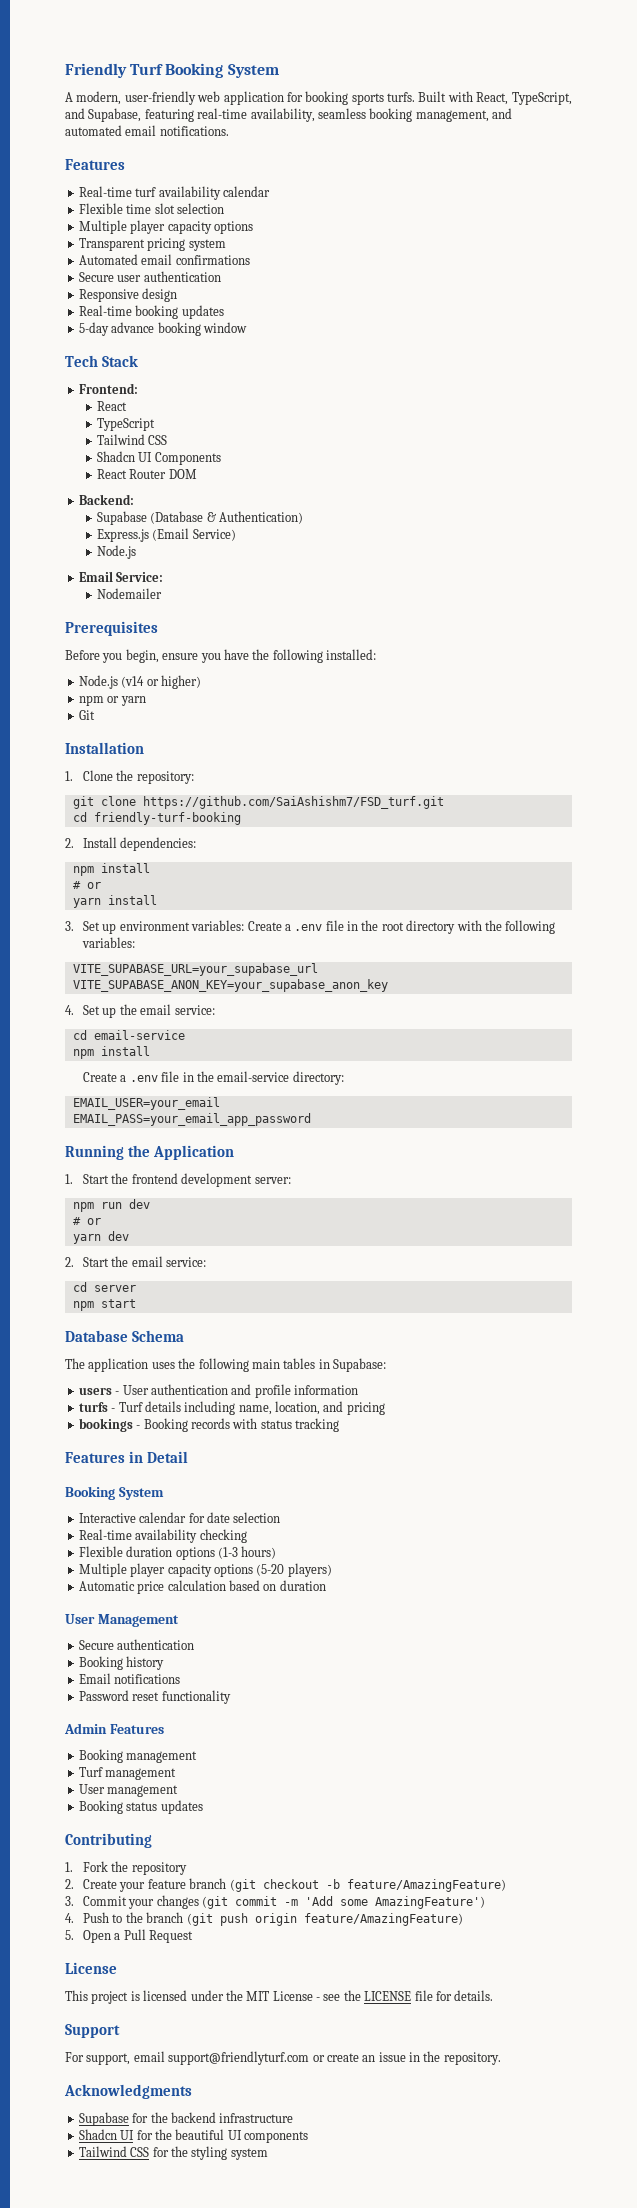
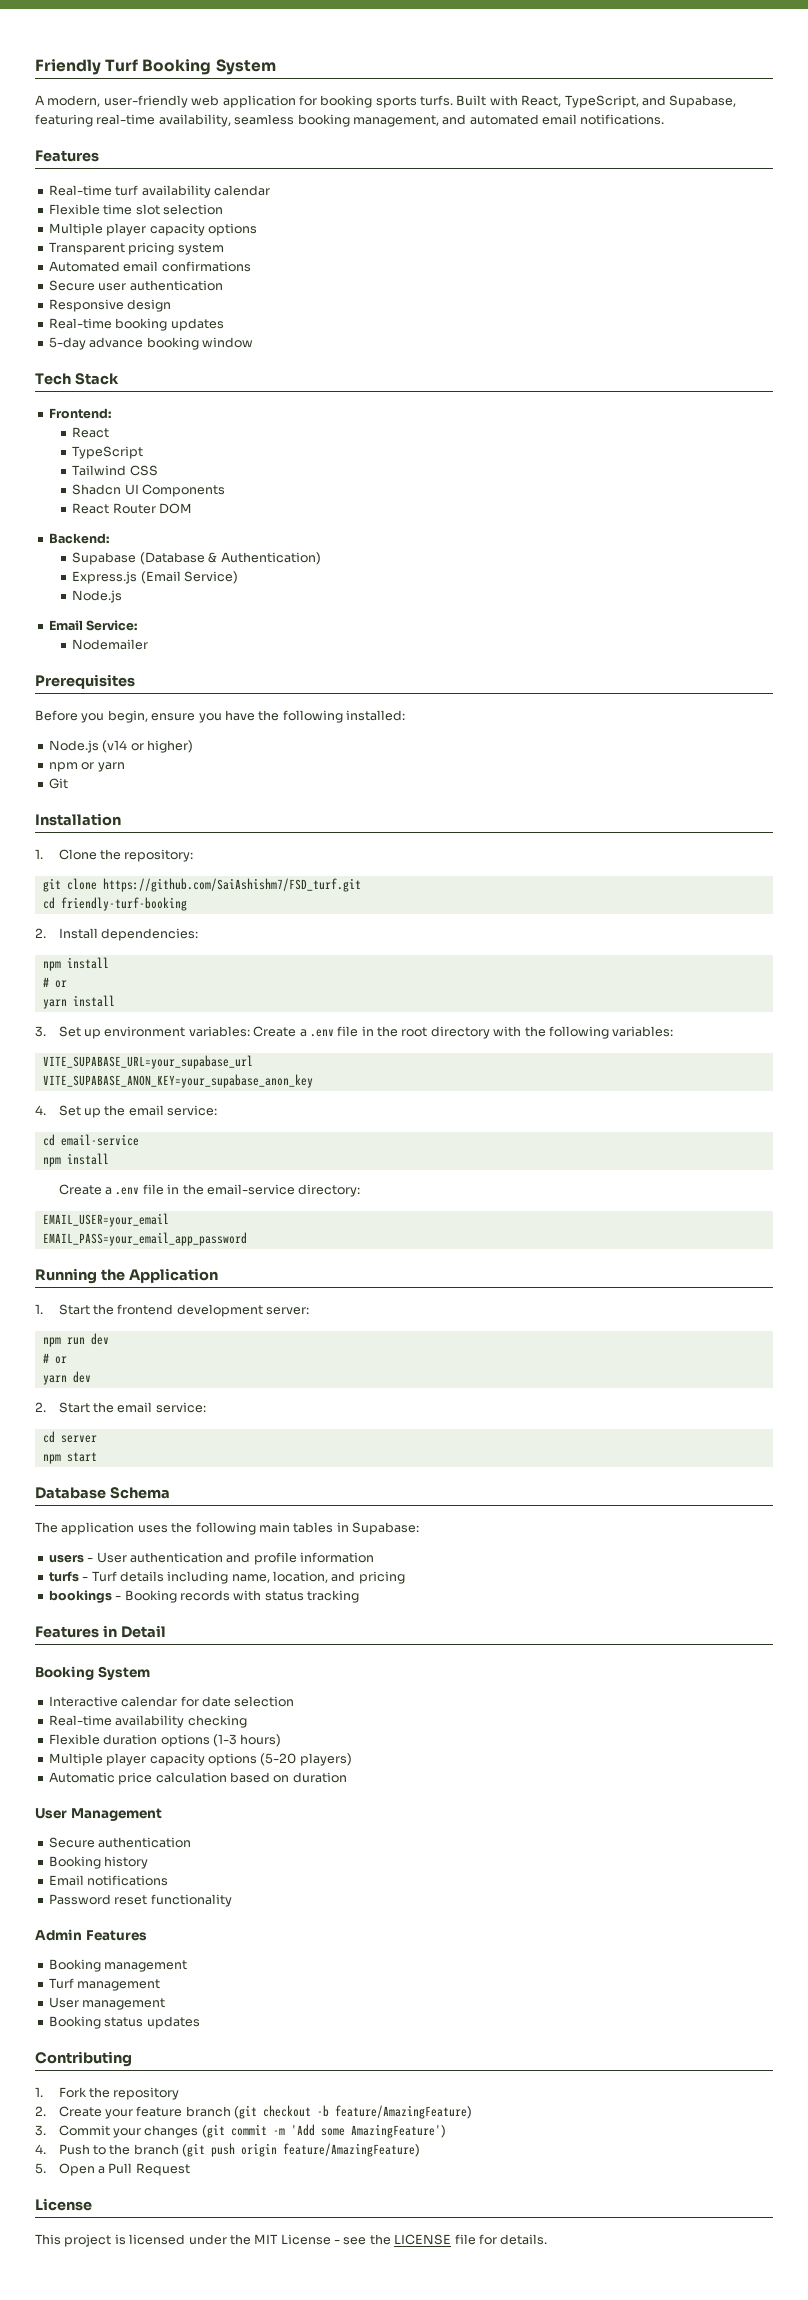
[65,2024,120,2038] [65,2051,501,2065] [64,2084,192,2099] [78,2112,294,2126] [78,2129,308,2143] [78,2146,268,2160] // Support // For support, email support@friendlyturf.com or create an issue in the repository. // Acknowledgments // Supabase for the backend infrastructure // Shadcn UI for the beautiful UI components // Tailwind CSS for the styling system -> (548, 2239) none

